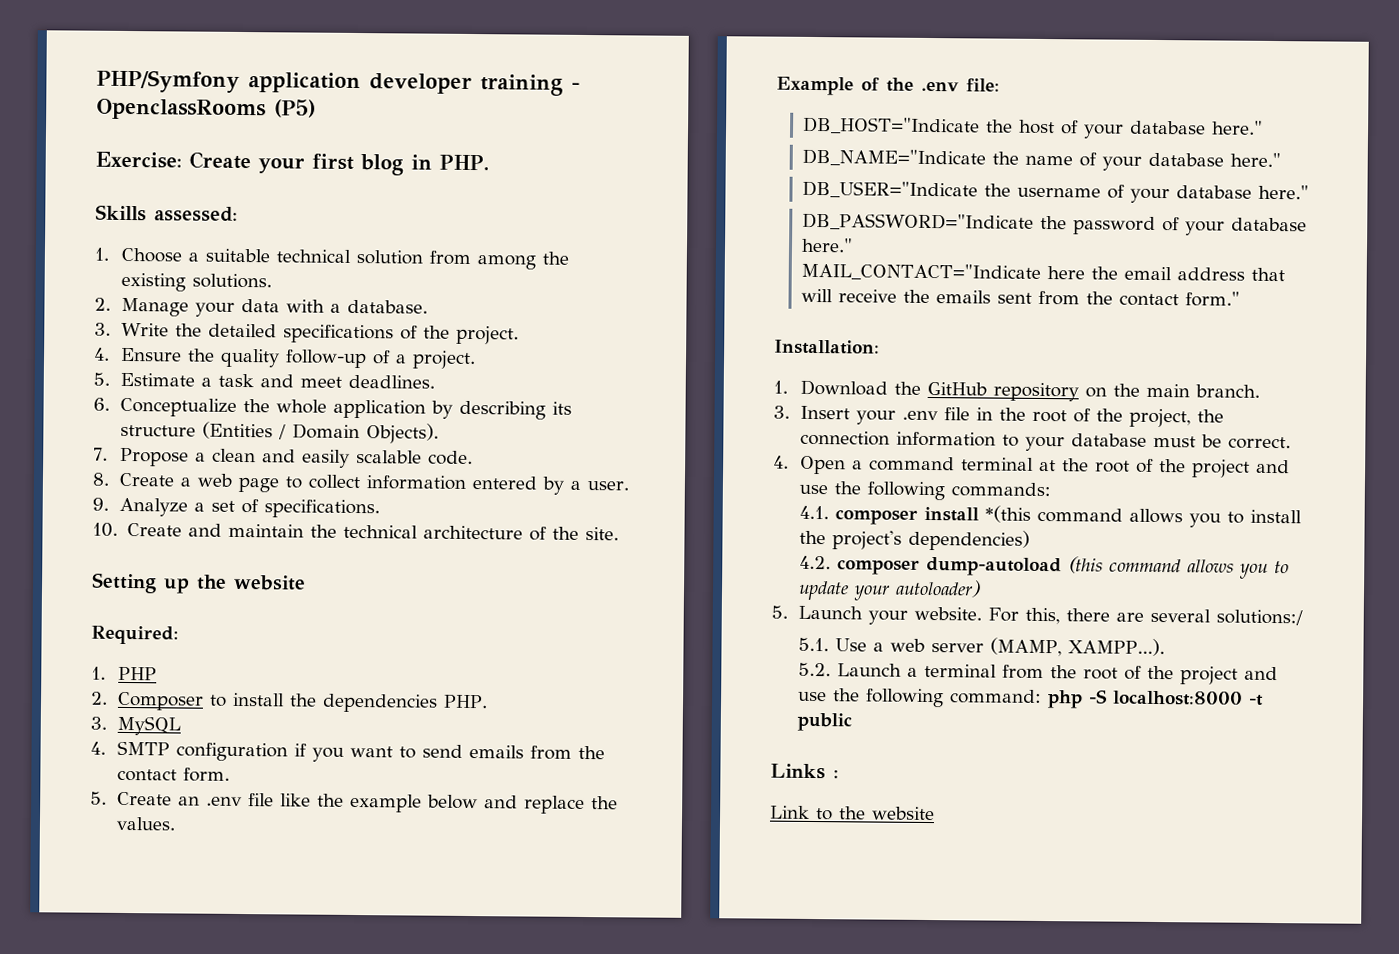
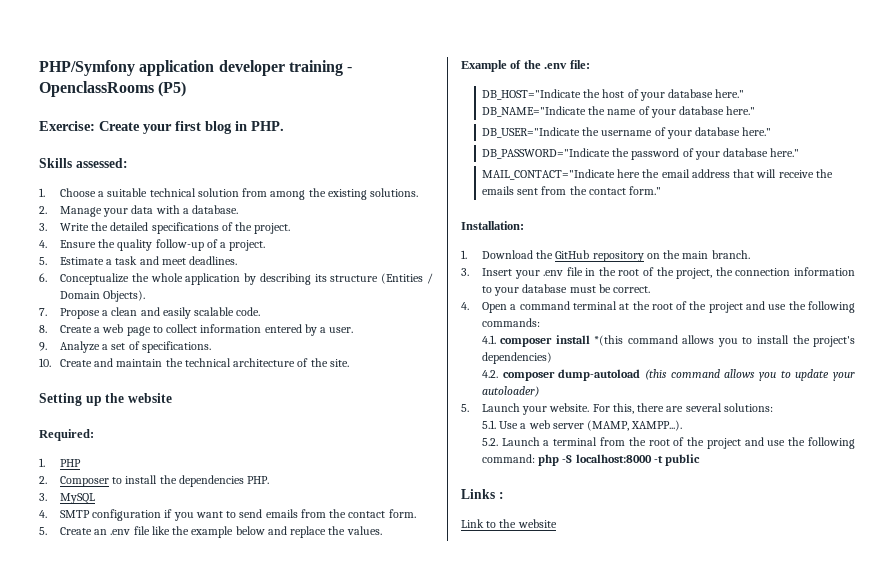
[1216,609,1304,626] solutions:/ -> [723,403,773,412] solutions:

